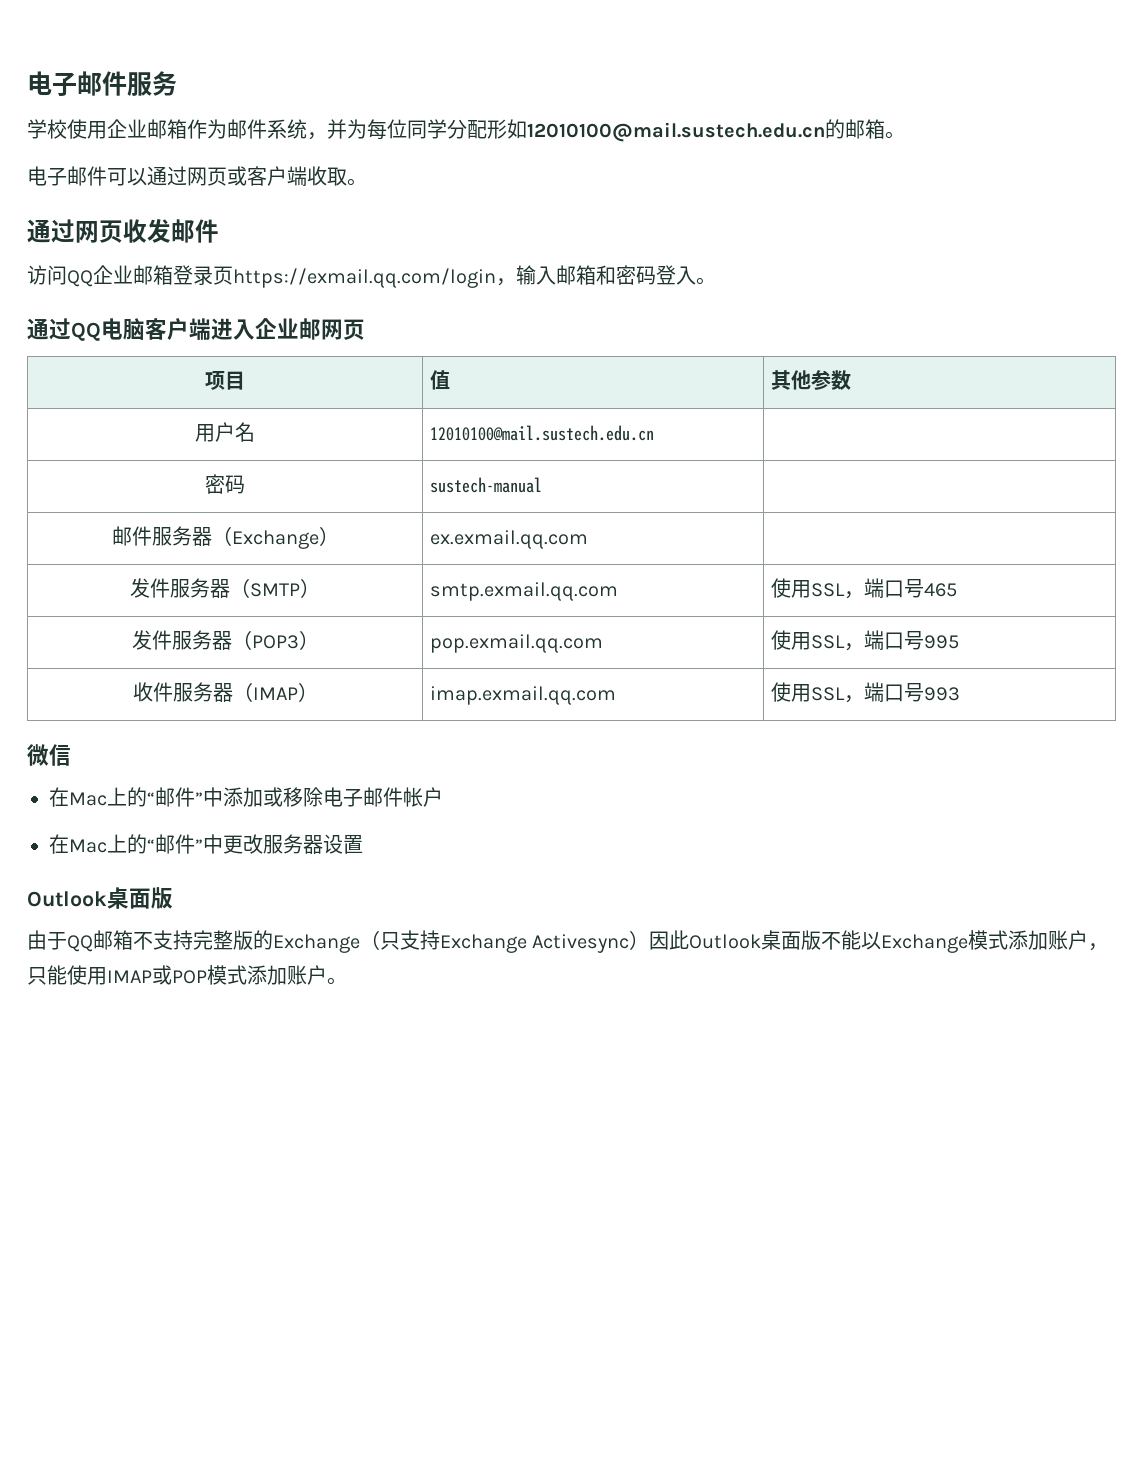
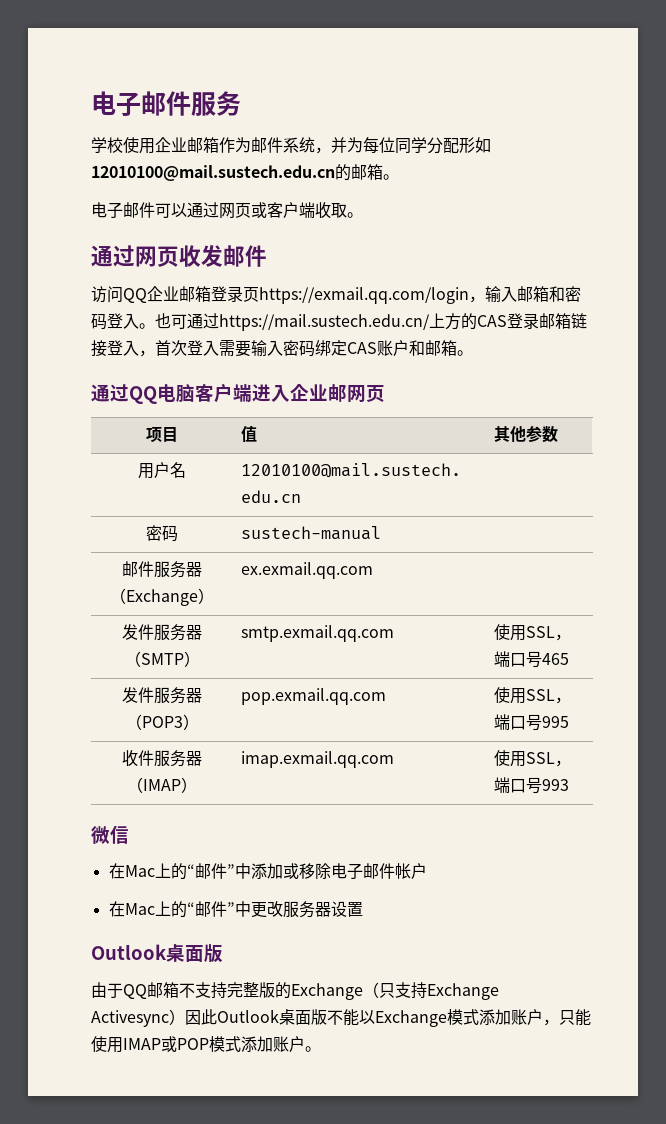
(716, 281) none -> [155,313,587,331] [91,340,473,357] 也可通过https://mail.sustech.edu.cn/上方的CAS登录邮箱链接登入，首次登入需要输入密码绑定CAS账户和邮箱。

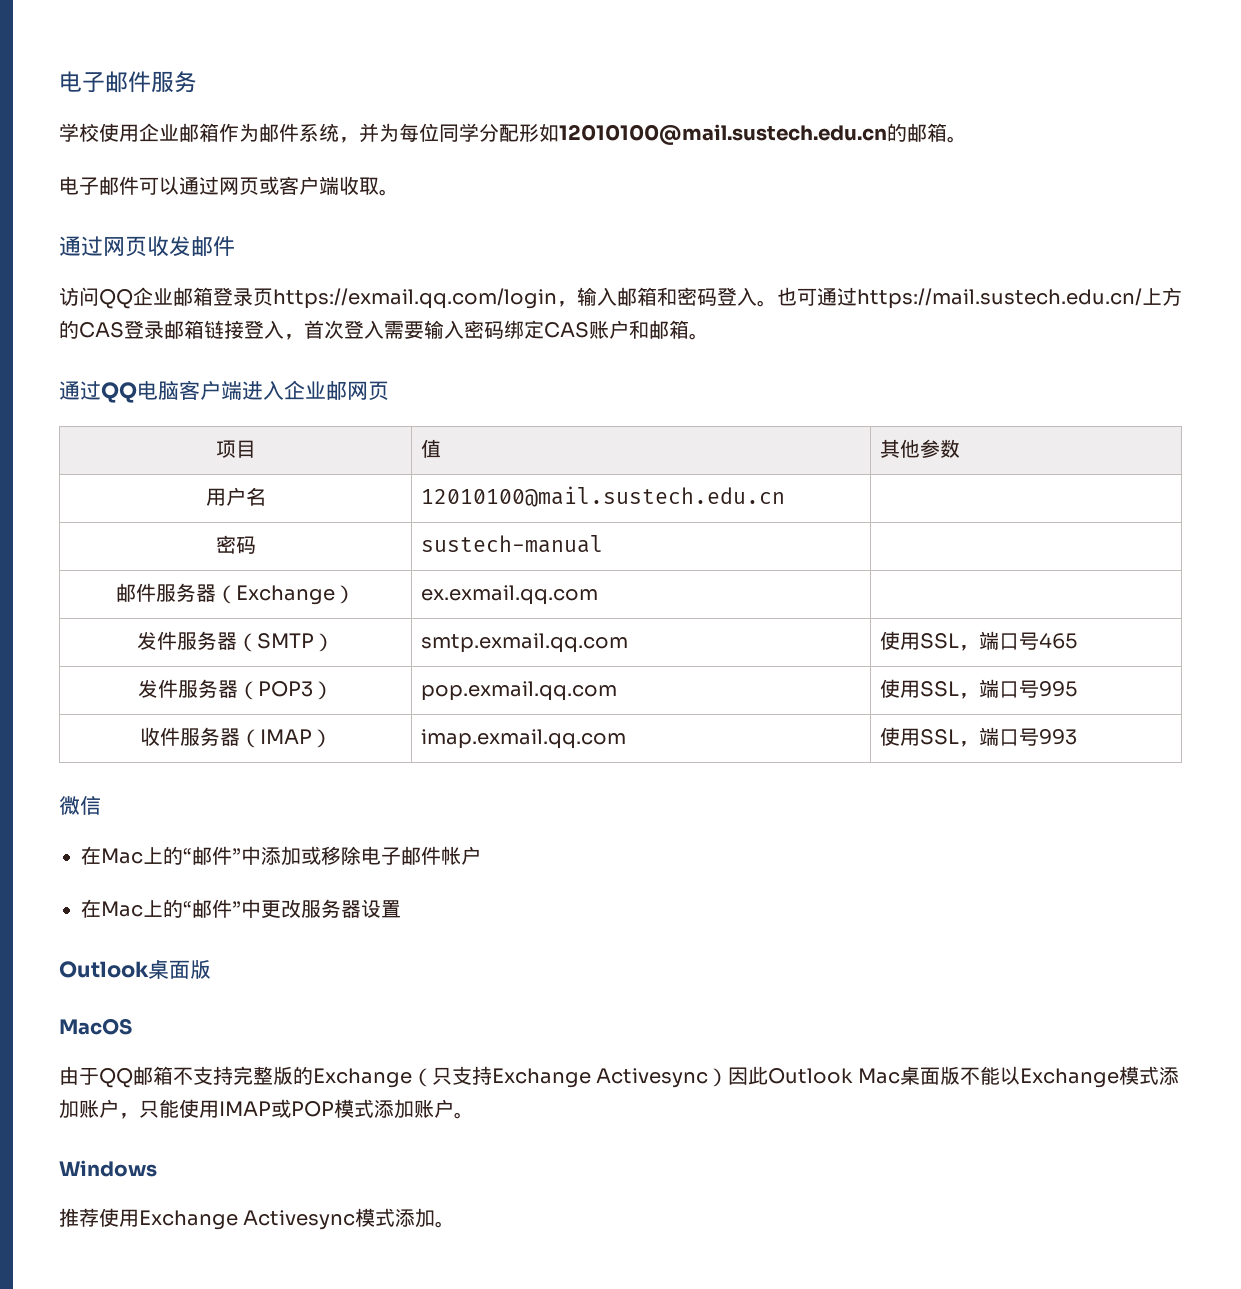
(223, 953) none -> [59,1018,132,1035] // MacOS
(279, 1016) none -> [857,1068,900,1084] Mac
(321, 1049) none -> [59,1160,157,1177] [59,1208,456,1230] // Windows // 推荐使用Exchange Activesync模式添加。

